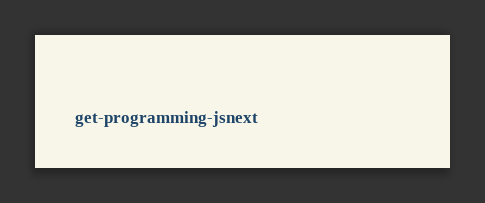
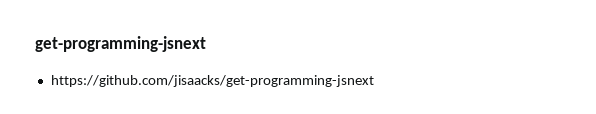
(258, 119) none -> [50,75,374,87] // https://github.com/jisaacks/get-programming-jsnext

